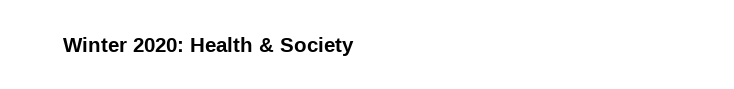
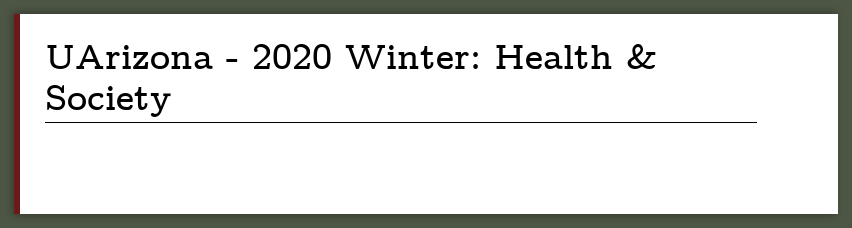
[63,37,184,52] Winter 2020: -> [45,44,481,69] UArizona - 2020 Winter:

